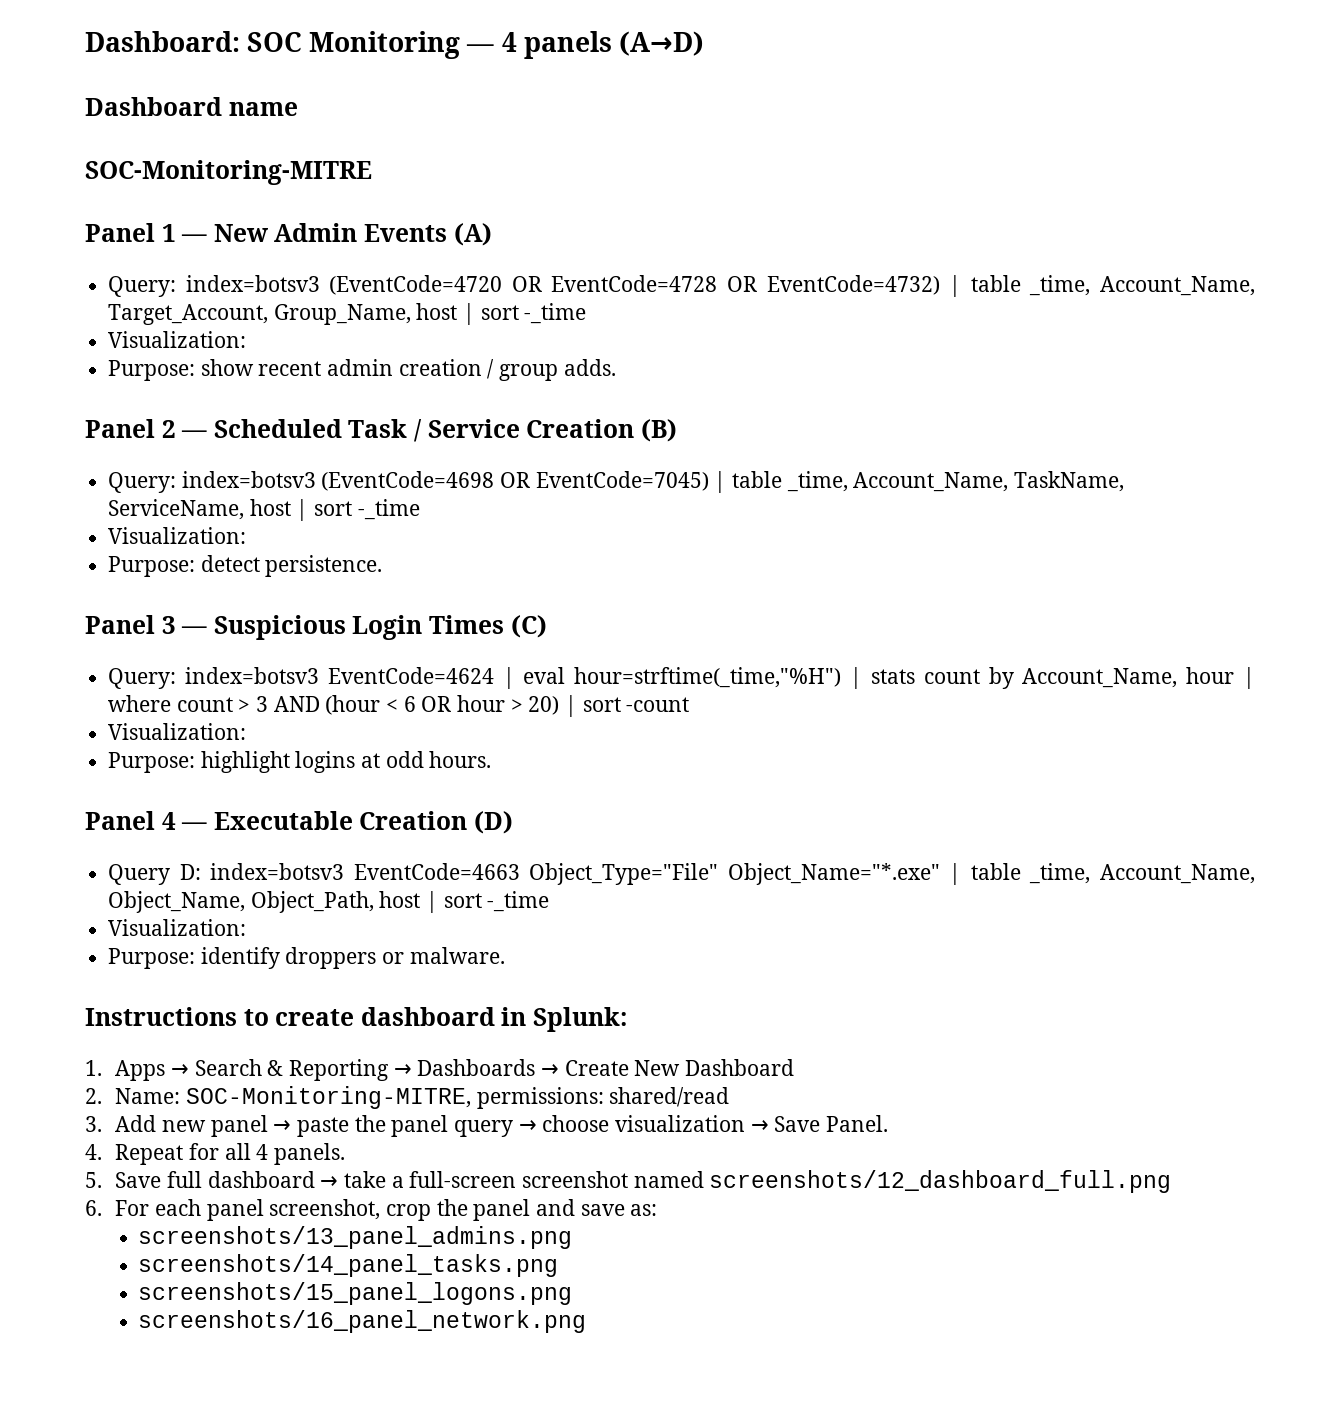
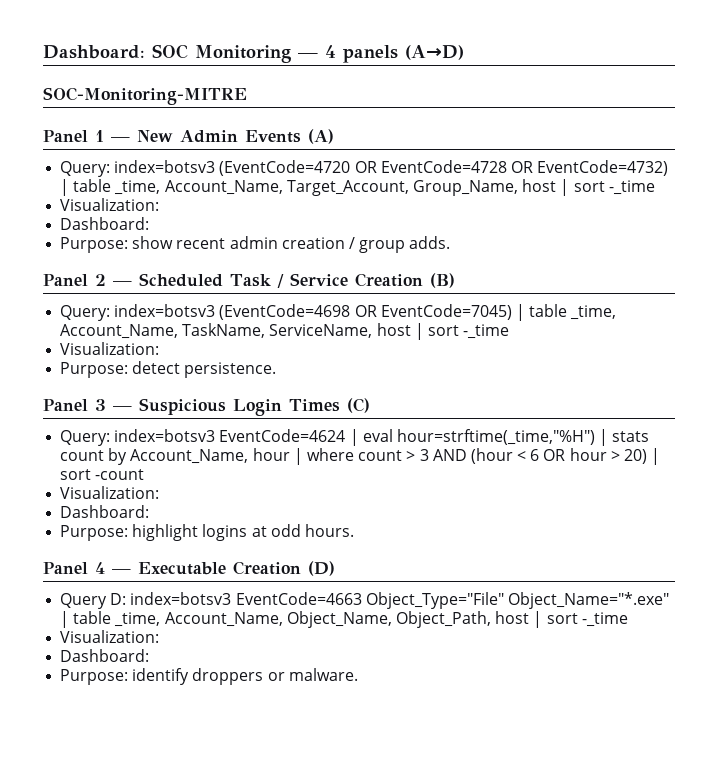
[85,97,298,116] // Dashboard name -> (464, 52) none
(247, 339) none -> [60,217,150,230] // Dashboard:
(247, 731) none -> [60,505,150,518] // Dashboard:
(247, 927) none -> [60,649,150,662] // Dashboard:
[85,1007,628,1032] [85,1059,795,1081] [85,1086,730,1109] [85,1115,889,1137] [85,1143,346,1165] [85,1170,1172,1193] [85,1199,658,1221] [138,1226,573,1249] [138,1254,559,1277] [138,1282,573,1305] [138,1310,587,1333] // Instructions to create dashboard in Splunk: // 1. Apps → Search & Reporting → Dashboards → Create New Dashboard // 2. Name: SOC-Monitoring-MITRE, permissions: shared/read // 3. Add new panel → paste the panel query → choose visualization → Save Panel. // 4. Repeat for all 4 panels. // 5. Save full dashboard → take a full-screen screenshot named screenshots/12_dashboard_full.png // 6. For each panel screenshot, crop the panel and save as: // screenshots/13_panel_admins.png // screenshots/14_panel_tasks.png // screenshots/15_panel_logons.png // screenshots/16_panel_network.png -> (358, 674) none

